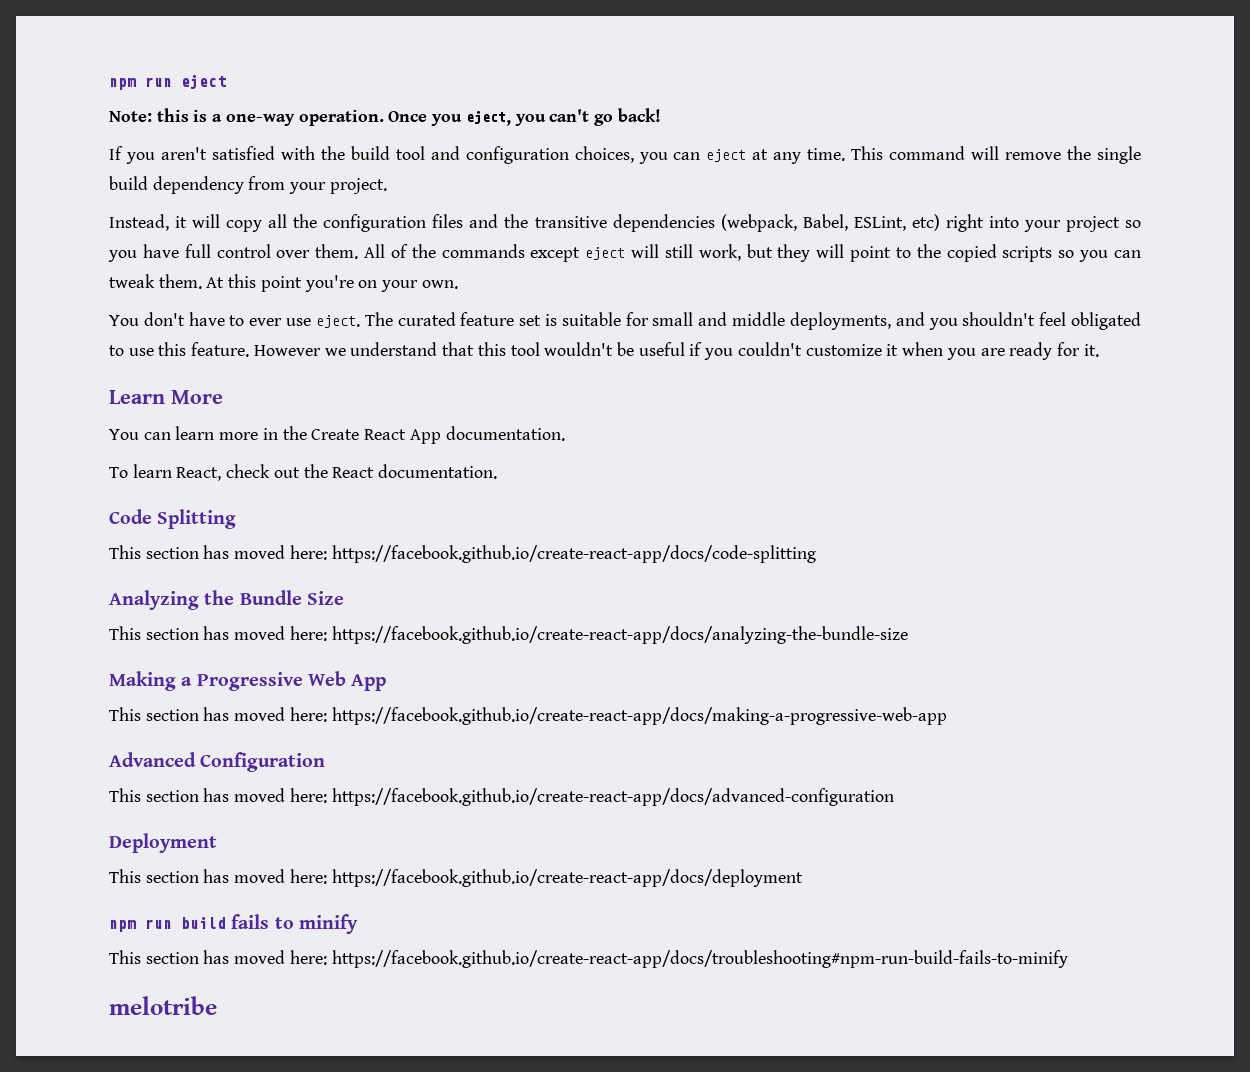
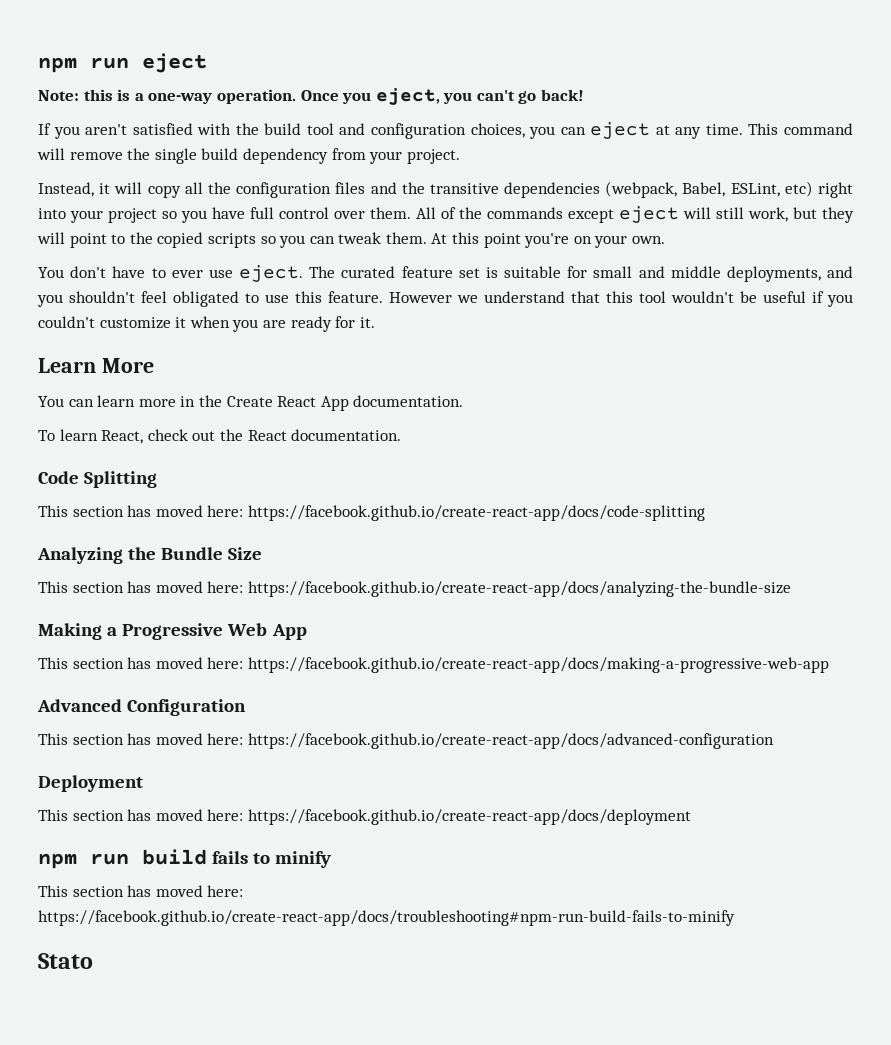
[109,996,217,1015] melotribe -> [38,953,93,969] Stato

